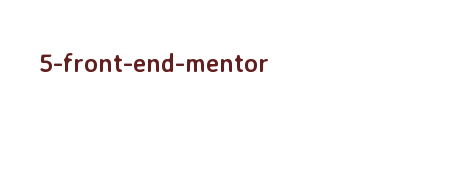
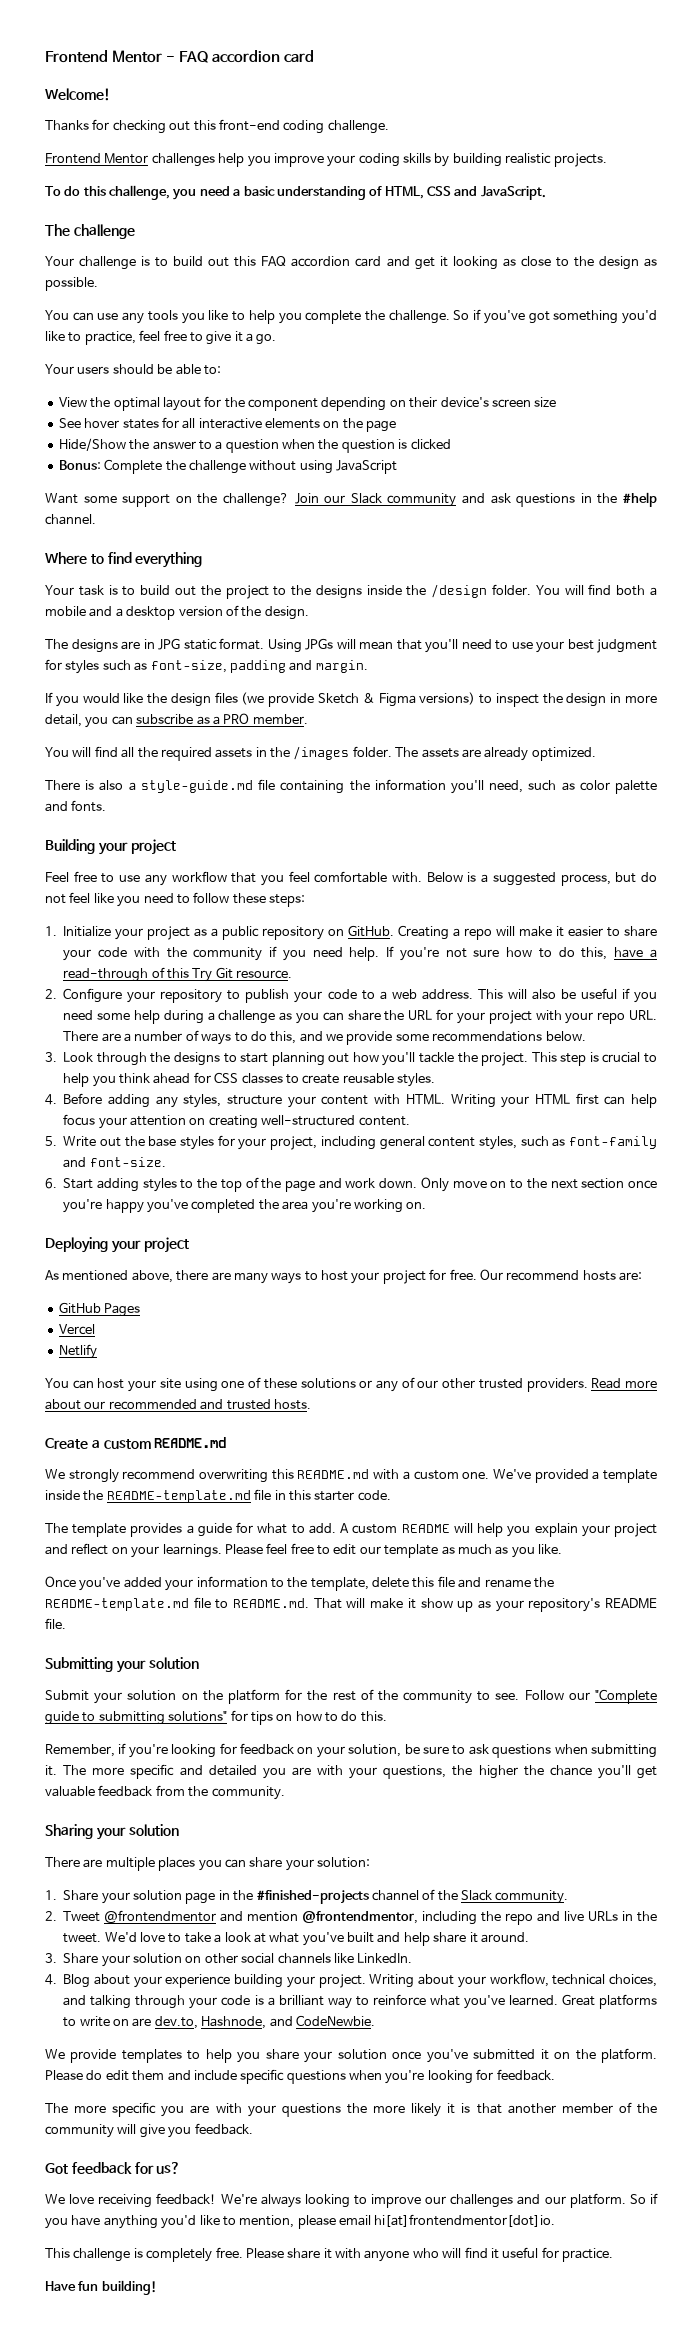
[39,53,269,72] 5-front-end-mentor -> [45,50,314,63] [45,88,110,101] [45,119,389,134] [45,153,607,167] [45,185,546,200] [45,224,135,239] [45,256,657,270] [45,277,98,291] [45,309,657,324] [45,330,277,345] [45,364,221,375] [58,396,557,411] [58,417,397,432] [58,438,451,453] [58,459,397,474] [45,492,658,507] [45,514,96,525] [45,552,203,568] [45,584,657,599] [45,605,309,620] [45,638,657,653] [45,659,368,674] [45,692,657,707] [45,713,308,728] [45,746,596,761] [45,779,657,794] [45,800,107,812] [45,839,176,855] [45,871,657,886] [45,892,305,907] [45,925,658,940] [63,946,658,961] [63,967,293,982] [45,988,657,1003] [63,1009,658,1024] [63,1030,586,1045] [45,1052,657,1066] [63,1072,435,1087] [45,1093,657,1108] [63,1114,410,1129] [45,1135,657,1150] [63,1157,166,1168] [45,1177,657,1192] [63,1199,427,1213] [45,1237,189,1253] [45,1269,642,1284] [58,1302,141,1317] [58,1324,95,1335] [58,1344,97,1359] [45,1377,657,1392] [45,1399,311,1410] [45,1437,227,1449] [45,1469,657,1483] [45,1489,391,1503] [45,1522,658,1537] [45,1543,562,1558] [45,1576,554,1591] [45,1597,657,1612] [45,1618,66,1629] [45,1657,199,1673] [45,1689,657,1704] [45,1710,387,1725] [45,1743,657,1758] [45,1764,657,1779] [45,1785,285,1800] [45,1824,179,1840] [45,1857,370,1871] [45,1889,569,1904] [45,1910,657,1925] [63,1932,529,1946] [45,1953,413,1967] [45,1973,658,1988] [63,1994,657,2009] [63,2015,375,2029] [45,2048,657,2063] [45,2069,555,2084] [45,2102,658,2117] [45,2123,253,2138] [45,2162,181,2174] [45,2193,658,2208] [45,2214,556,2229] [45,2247,613,2262] [45,2280,157,2295] Frontend Mentor - FAQ accordion card // Welcome! // Thanks for checking out this front-end coding challenge. // Frontend Mentor challenges help you improve your coding skills by building realistic projects. // To do this challenge, you need a basic understanding of HTML, CSS and JavaScript. // The challenge // Your challenge is to build out this FAQ accordion card and get it looking as close to the design as possible. // You can use any tools you like to help you complete the challenge. So if you've got something you'd like to practice, feel free to give it a go. // Your users should be able to: // View the optimal layout for the component depending on their device's screen size // See hover states for all interactive elements on the page // Hide/Show the answer to a question when the question is clicked // Bonus: Complete the challenge without using JavaScript // Want some support on the challenge? Join our Slack community and ask questions in the #help channel. // Where to find everything // Your task is to build out the project to the designs inside the /design folder. You will find both a mobile and a desktop version of the design. // The designs are in JPG static format. Using JPGs will mean that you'll need to use your best judgment for styles such as font-size, padding and margin. // If you would like the design files (we provide Sketch & Figma versions) to inspect the design in more detail, you can subscribe as a PRO member. // You will find all the required assets in the /images folder. The assets are already optimized. // There is also a style-guide.md file containing the information you'll need, such as color palette and fonts. // Building your project // Feel free to use any workflow that you feel comfortable with. Below is a suggested process, but do not feel like you need to follow these steps: // 1. Initialize your project as a public repository on GitHub. Creating a repo will make it easier to share your code with the community if you need help. If you're not sure how to do this, have a read-through of this Try Git resource. // 2. Configure your repository to publish your code to a web address. This will also be useful if you need some help during a challenge as you can share the URL for your project with your repo URL. There are a number of ways to do this, and we provide some recommendations below. // 3. Look through the designs to start planning out how you'll tackle the project. This step is crucial to help you think ahead for CSS classes to create reusable styles. // 4. Before adding any styles, structure your content with HTML. Writing your HTML first can help focus your attention on creating well-structured content. // 5. Write out the base styles for your project, including general content styles, such as font-family and font-size. // 6. Start adding styles to the top of the page and work down. Only move on to the next section once you're happy you've completed the area you're working on. // Deploying your project // As mentioned above, there are many ways to host your project for free. Our recommend hosts are: // GitHub Pages // Vercel // Netlify // You can host your site using one of these solutions or any of our other trusted providers. Read more about our recommended and trusted hosts. // Create a custom README.md // We strongly recommend overwriting this README.md with a custom one. We've provided a template inside the README-template.md file in this starter code. // The template provides a guide for what to add. A custom README will help you explain your project and reflect on your learnings. Please feel free to edit our template as much as you like. // Once you've added your information to the template, delete this file and rename the README-template.md file to README.md. That will make it show up as your repository's README file. // Submitting your solution // Submit your solution on the platform for the rest of the community to see. Follow our "Complete guide to submitting solutions" for tips on how to do this. // Remember, if you're looking for feedback on your solution, be sure to ask questions when submitting it. The more specific and detailed you are with your questions, the higher the chance you'll get valuable feedback from the community. // Sharing your solution // There are multiple places you can share your solution: // 1. Share your solution page in the #finished-projects channel of the Slack community. // 2. Tweet @frontendmentor and mention @frontendmentor, including the repo and live URLs in the tweet. We'd love to take a look at what you've built and help share it around. // 3. Share your solution on other social channels like LinkedIn. // 4. Blog about your experience building your project. Writing about your workflow, technical choices, and talking through your code is a brilliant way to reinforce what you've learned. Great platforms to write on are dev.to, Hashnode, and CodeNewbie. // We provide templates to help you share your solution once you've submitted it on the platform. Please do edit them and include specific questions when you're looking for feedback. // The more specific you are with your questions the more likely it is that another member of the community will give you feedback. // Got feedback for us? // We love receiving feedback! We're always looking to improve our challenges and our platform. So if you have anything you'd like to mention, please email hi[at]frontendmentor[dot]io. // This challenge is completely free. Please share it with anyone who will find it useful for practice. // Have fun building!

